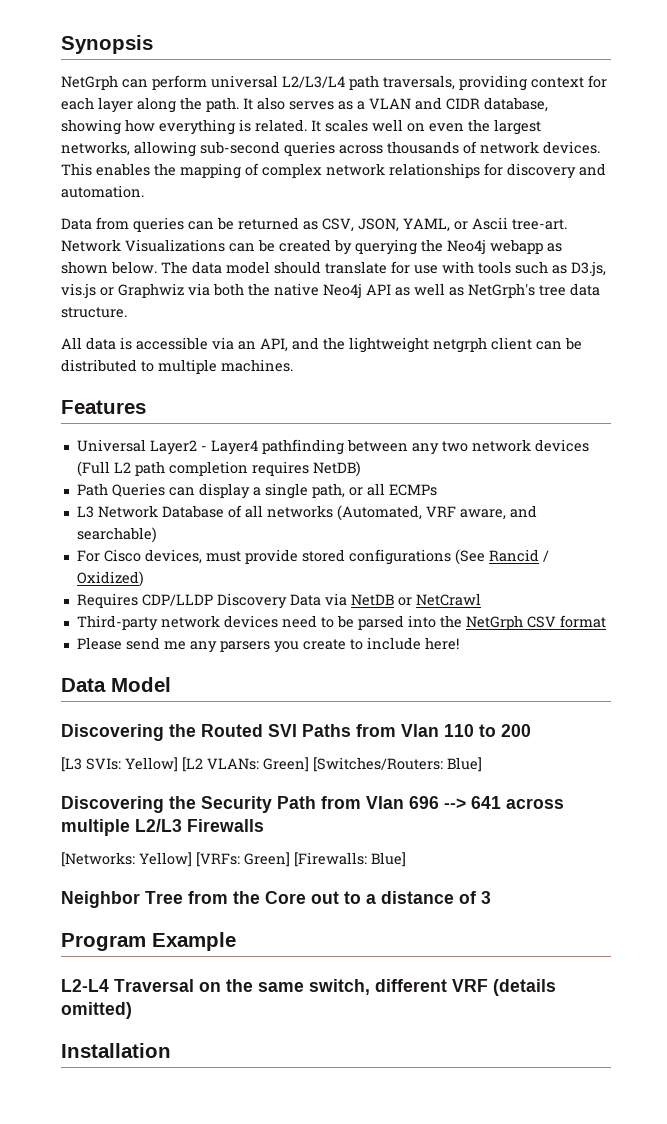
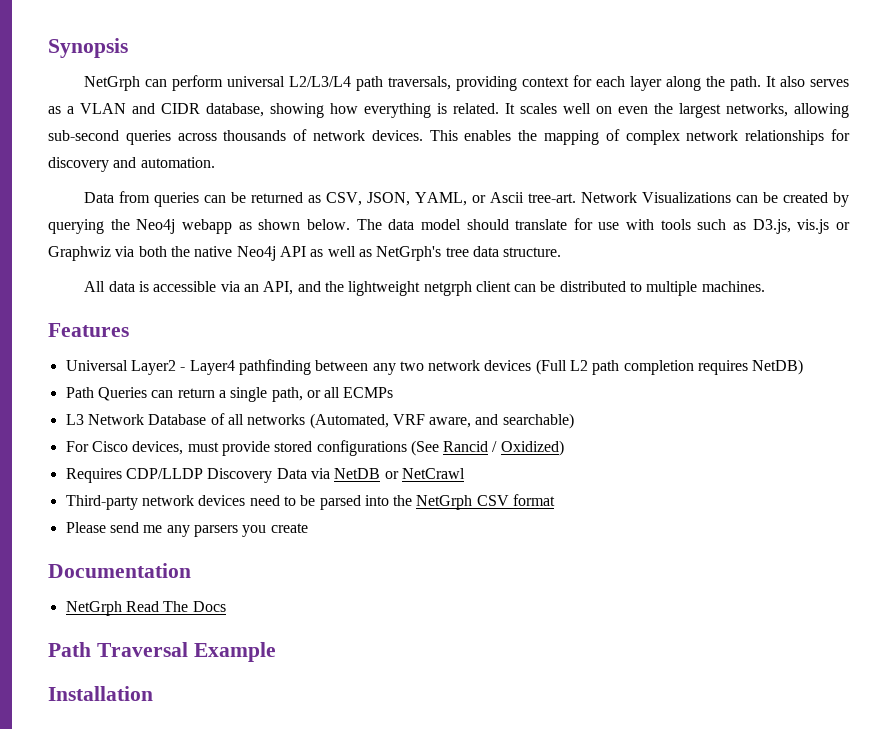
[198,483,250,499] display -> [177,388,215,398] return
[349,637,459,650] [61,677,171,692] [61,724,531,741] [61,757,482,772] [61,796,564,813] [61,819,264,836] [61,852,406,867] [61,891,491,908] [61,932,236,951] [61,979,556,996] [61,1002,132,1019] to include here! // Data Model // Discovering the Routed SVI Paths from Vlan 110 to 200 // [L3 SVIs: Yellow] [L2 VLANs: Green] [Switches/Routers: Blue] // Discovering the Security Path from Vlan 696 --> 641 across multiple L2/L3 Firewalls // [Networks: Yellow] [VRFs: Green] [Firewalls: Blue] // Neighbor Tree from the Core out to a distance of 3 // Program Example // L2-L4 Traversal on the same switch, different VRF (details omitted) -> [48,563,191,578] [65,601,226,616] [48,642,276,662] // Documentation // NetGrph Read The Docs // Path Traversal Example

